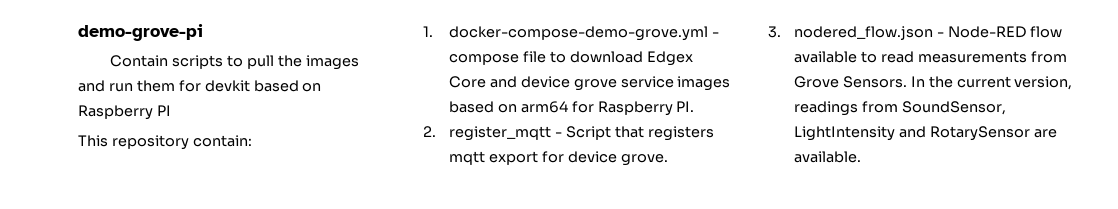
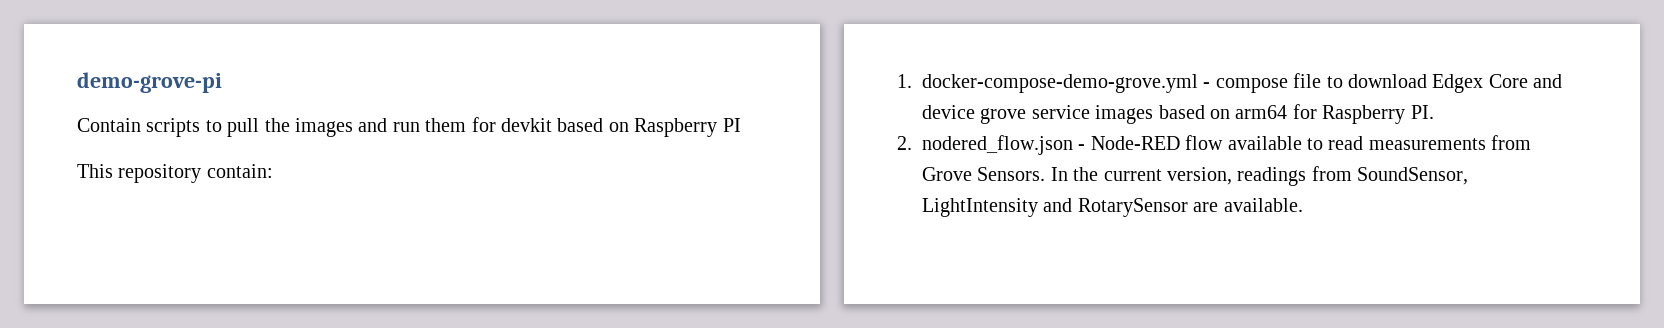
[448,126,714,141] [448,151,668,166] [768,26,781,38] register_mqtt - Script that registers mqtt export for device grove. // 3. -> (912, 143) none

